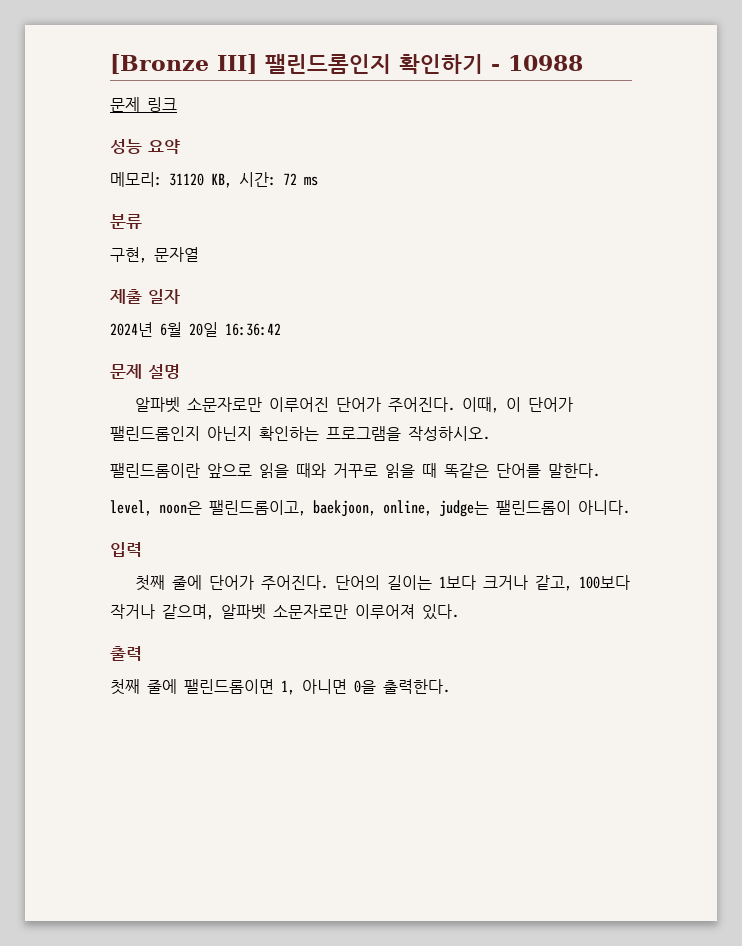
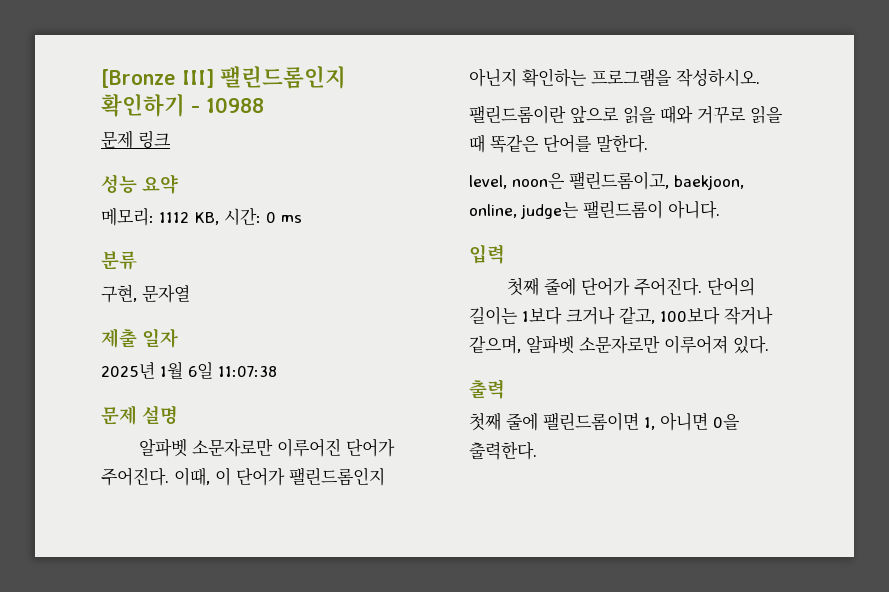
[169,173,204,186] 31120 -> [159,212,189,223] 1112
[283,173,297,185] 72 -> [266,212,276,223] 0
[110,322,281,337] 2024년 6월 20일 16:36:42 -> [101,362,277,379] 2025년 1월 6일 11:07:38

